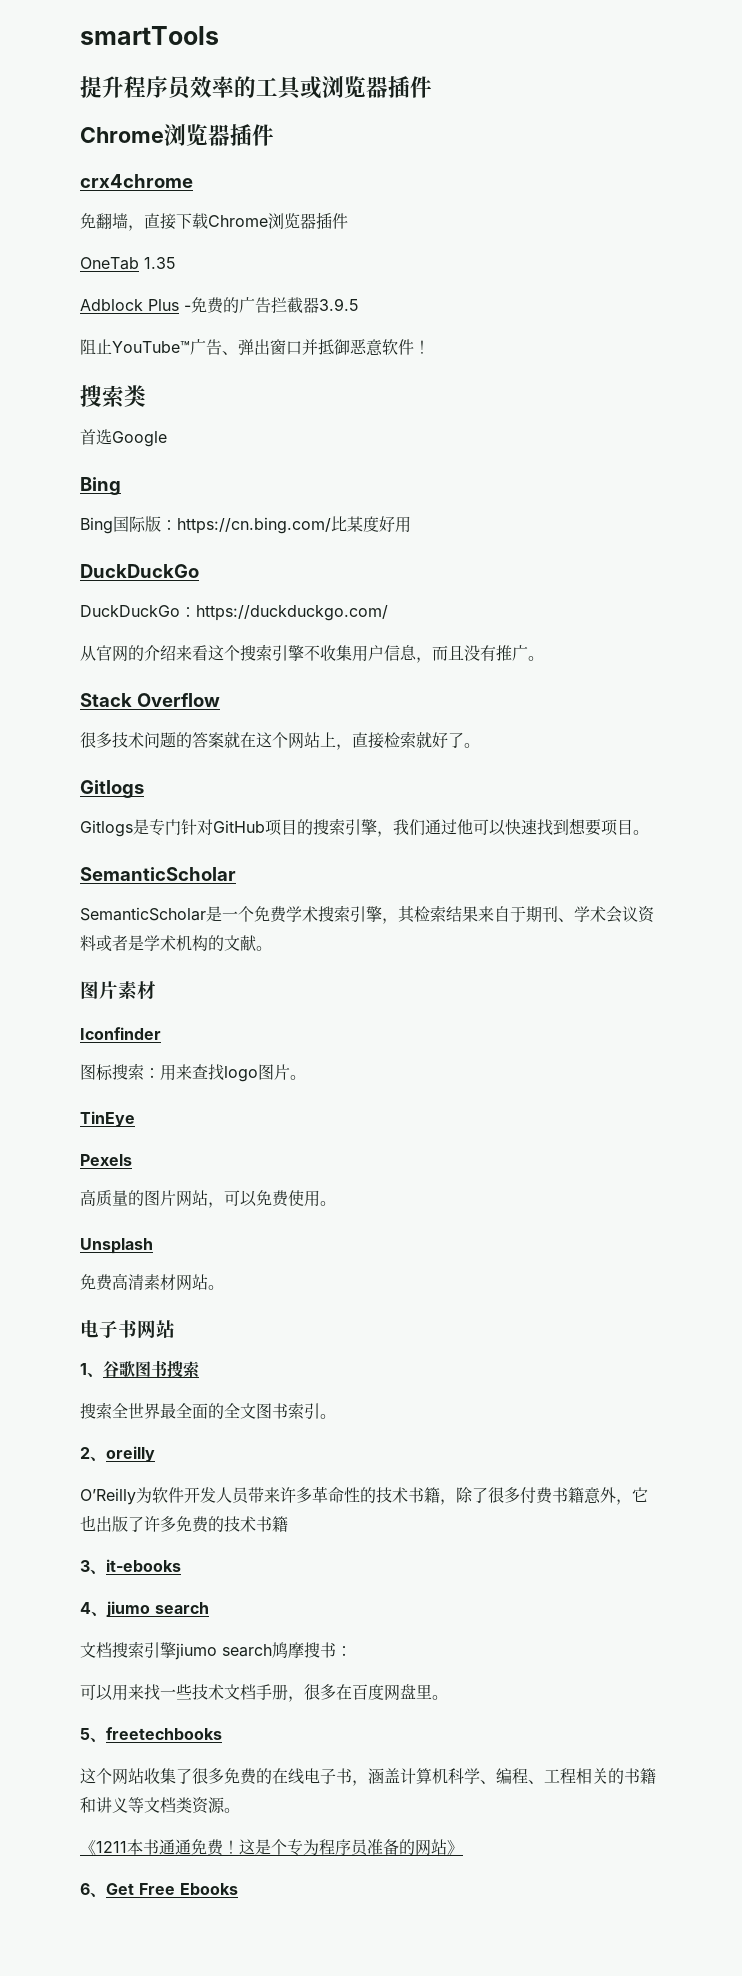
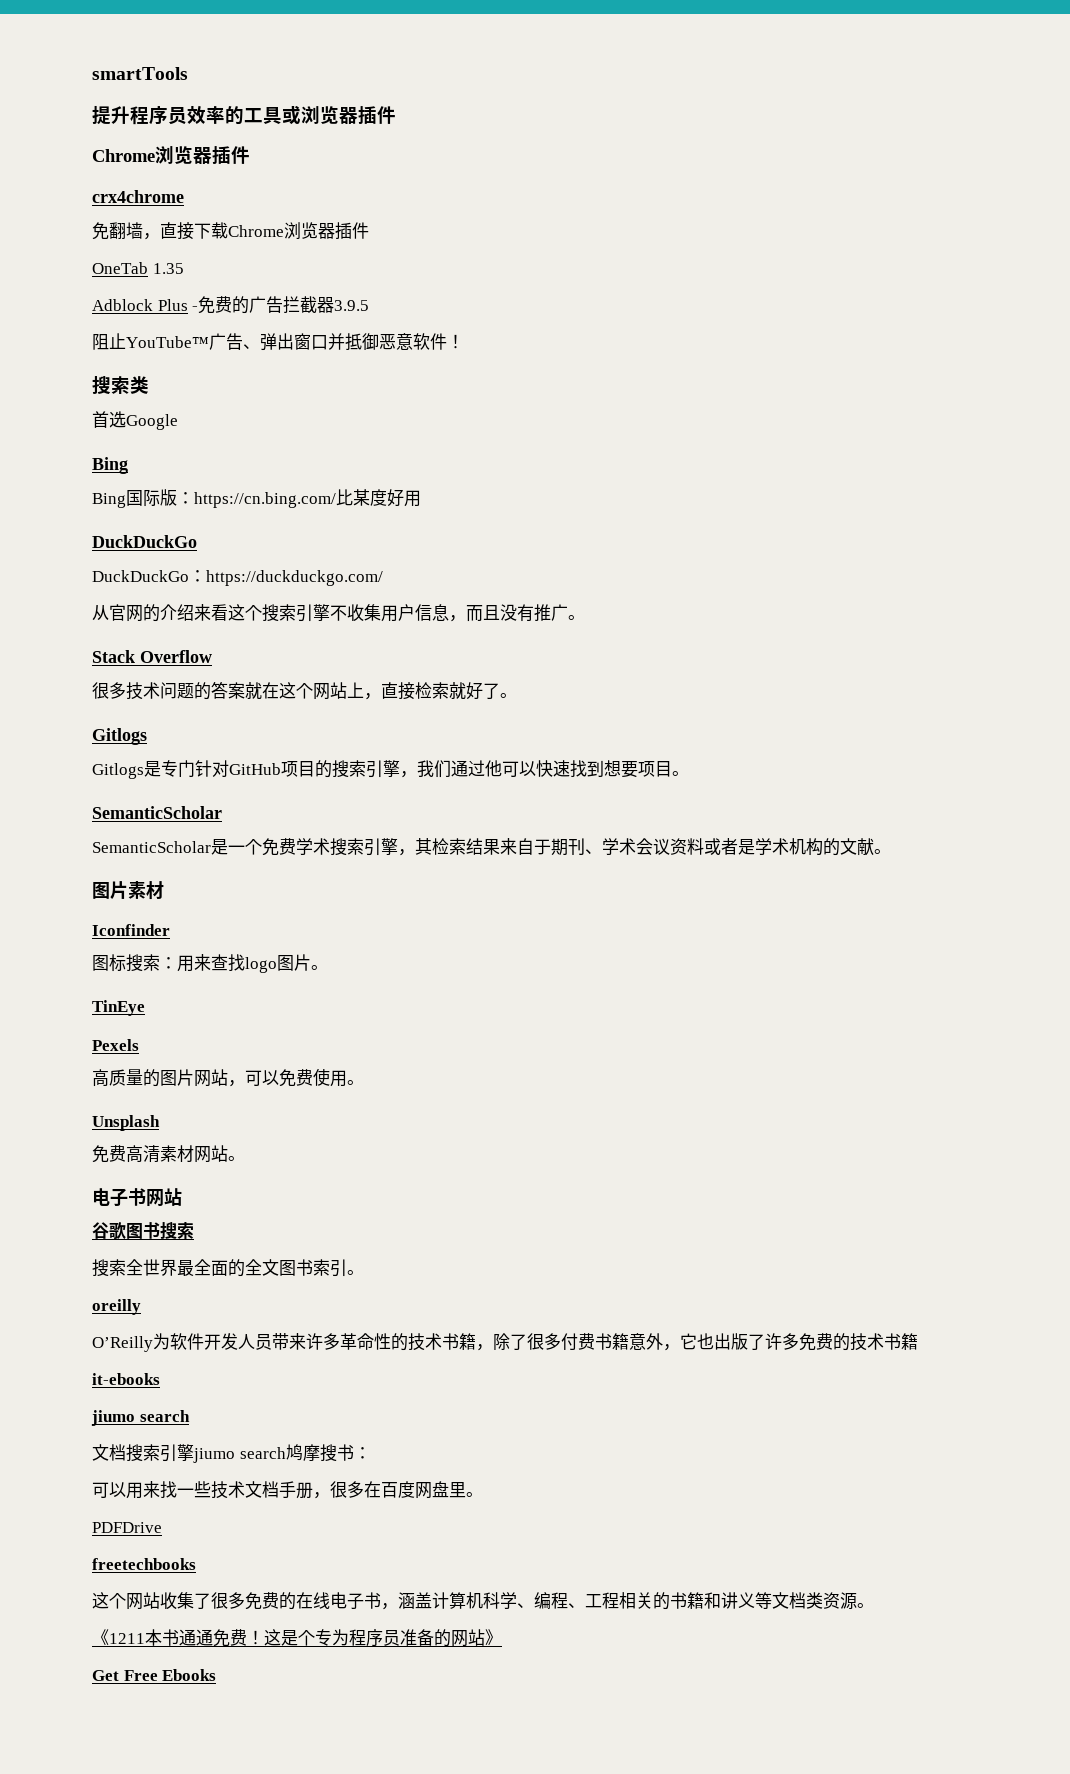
[80,1363,103,1377] 1、 -> (182, 1197) none
[80,1447,106,1461] 2、 -> (364, 1272) none
[80,1560,106,1574] 3、 -> (918, 1341) none
[80,1602,107,1616] 4、 -> (160, 1379) none
[80,1728,106,1742] 5、 -> [92,1522,162,1533] PDFDrive //
[80,1883,106,1897] 6、 -> (502, 1637) none

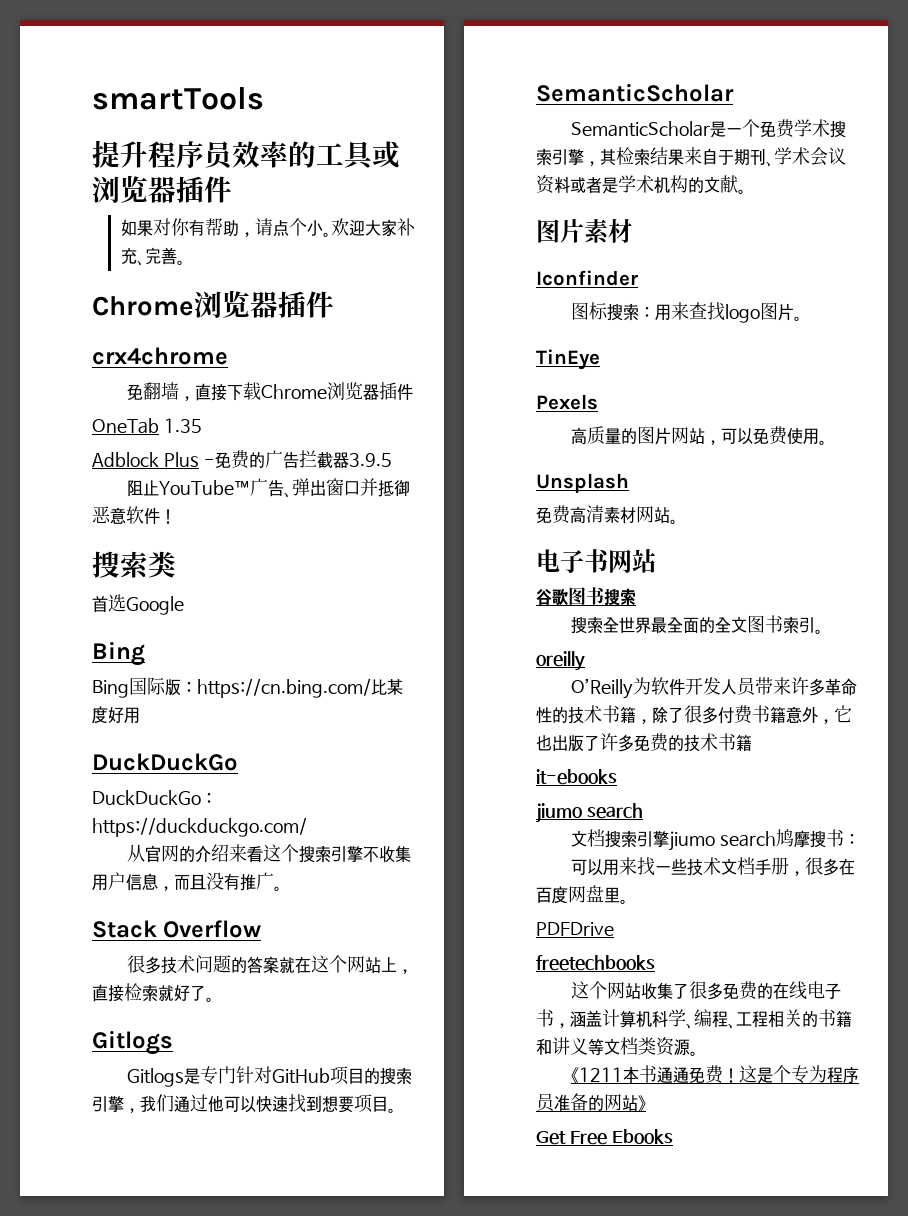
(396, 115) none -> [121,218,416,237] [121,247,186,266] // 如果对你有帮助，请点个小。欢迎大家补充、完善。

